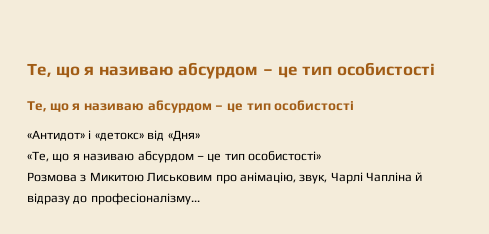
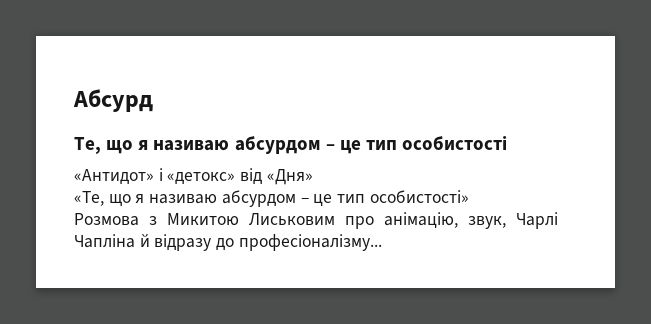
[27,62,435,79] Те, що я називаю абсурдом – це тип особистості -> [73,89,153,112] Абсурд

